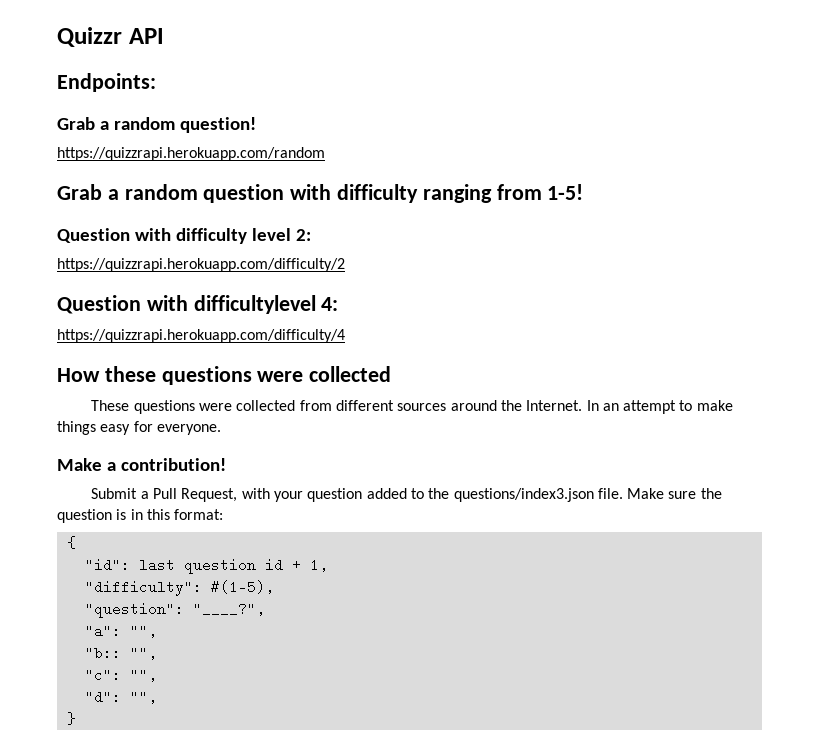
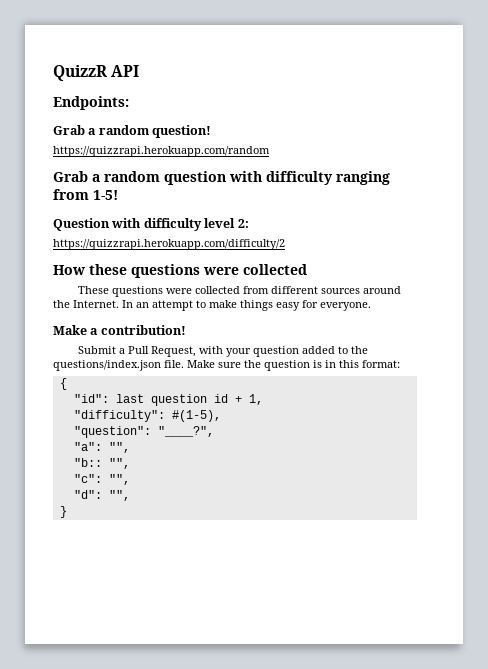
[57,27,122,47] Quizzr -> [53,65,108,81] QuizzR
[57,295,339,314] [57,329,345,343] // Question with difficultylevel 4: // https://quizzrapi.herokuapp.com/difficulty/4 -> (285, 244) none
[453,488,594,502] questions/index3.json -> [53,360,161,371] questions/index.json

